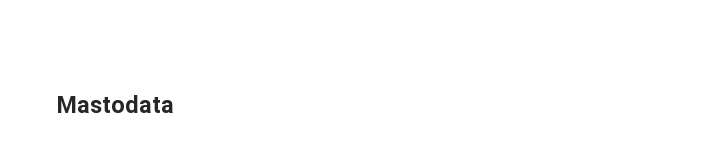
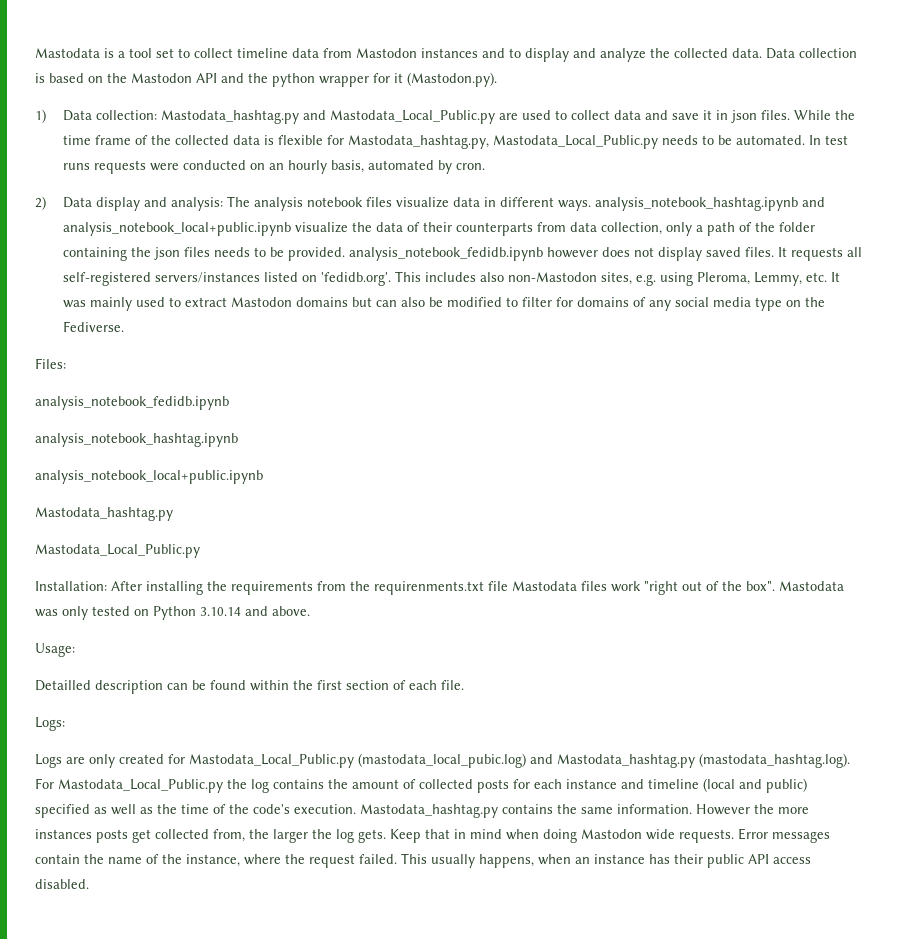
[57,95,174,113] Mastodata -> [35,48,857,62] [35,72,497,87] [35,109,855,124] [62,135,848,149] [62,160,485,174] [35,196,825,211] [62,222,815,236] [62,247,862,261] [62,271,840,286] [62,297,825,311] [62,321,124,332] [35,358,66,369] [35,396,229,410] [35,433,238,447] [35,470,263,484] [35,507,173,521] [35,544,200,558] [35,581,844,595] [35,606,310,620] [35,643,75,657] [35,680,464,694] [35,717,65,731] [35,753,850,768] [35,778,807,793] [35,804,809,818] [35,828,830,843] [35,853,811,868] [35,879,89,889] Mastodata is a tool set to collect timeline data from Mastodon instances and to display and analyze the collected data. Data collection is based on the Mastodon API and the python wrapper for it (Mastodon.py). // 1) Data collection: Mastodata_hashtag.py and Mastodata_Local_Public.py are used to collect data and save it in json files. While the time frame of the collected data is flexible for Mastodata_hashtag.py, Mastodata_Local_Public.py needs to be automated. In test runs requests were conducted on an hourly basis, automated by cron. // 2) Data display and analysis: The analysis notebook files visualize data in different ways. analysis_notebook_hashtag.ipynb and analysis_notebook_local+public.ipynb visualize the data of their counterparts from data collection, only a path of the folder containing the json files needs to be provided. analysis_notebook_fedidb.ipynb however does not display saved files. It requests all self-registered servers/instances listed on 'fedidb.org'. This includes also non-Mastodon sites, e.g. using Pleroma, Lemmy, etc. It was mainly used to extract Mastodon domains but can also be modified to filter for domains of any social media type on the Fediverse. // Files: // analysis_notebook_fedidb.ipynb // analysis_notebook_hashtag.ipynb // analysis_notebook_local+public.ipynb // Mastodata_hashtag.py // Mastodata_Local_Public.py // Installation: After installing the requirements from the requirenments.txt file Mastodata files work "right out of the box". Mastodata was only tested on Python 3.10.14 and above. // Usage: // Detailled description can be found within the first section of each file. // Logs: // Logs are only created for Mastodata_Local_Public.py (mastodata_local_pubic.log) and Mastodata_hashtag.py (mastodata_hashtag.log). For Mastodata_Local_Public.py the log contains the amount of collected posts for each instance and timeline (local and public) specified as well as the time of the code's execution. Mastodata_hashtag.py contains the same information. However the more instances posts get collected from, the larger the log gets. Keep that in mind when doing Mastodon wide requests. Error messages contain the name of the instance, where the request failed. This usually happens, when an instance has their public API access disabled.

